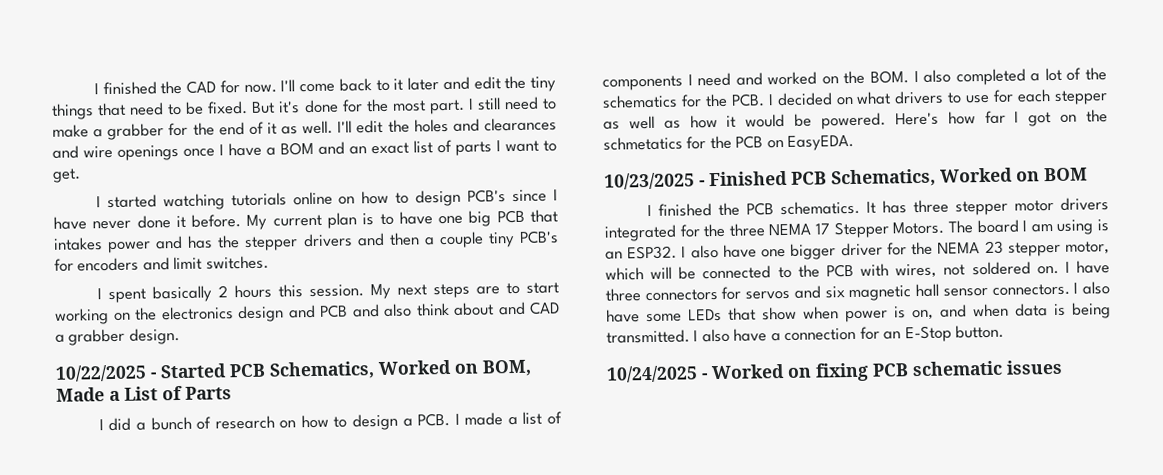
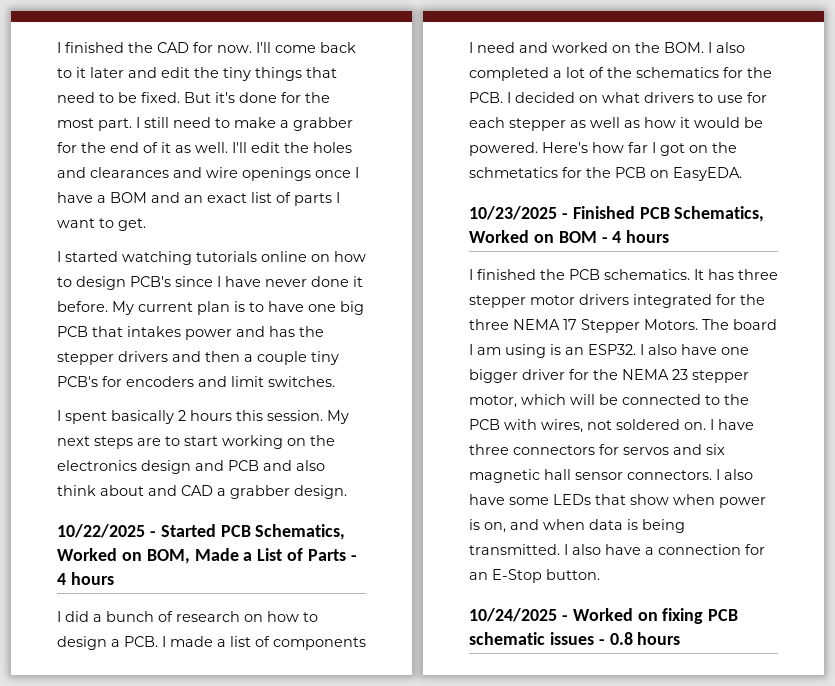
(232, 393) none -> [350,555,357,561] [57,572,114,585] - 4 hours
(1088, 174) none -> [601,230,670,243] - 4 hours
(1063, 367) none -> [598,632,681,645] - 0.8 hours

